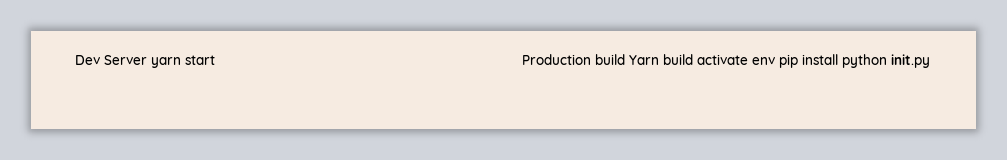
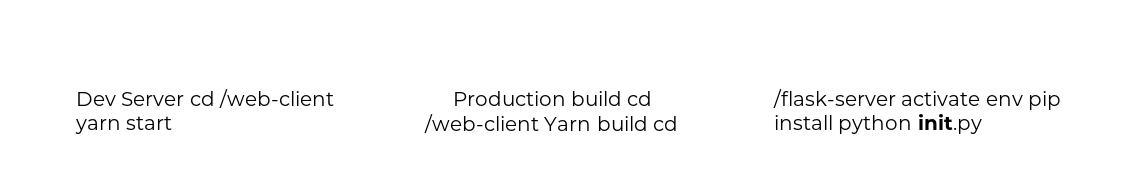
(147, 60) none -> [189,89,335,108] cd /web-client
[629,54,693,65] Yarn build -> [627,91,653,106] [424,114,679,133] [773,89,896,108] cd /web-client Yarn build cd /flask-server

